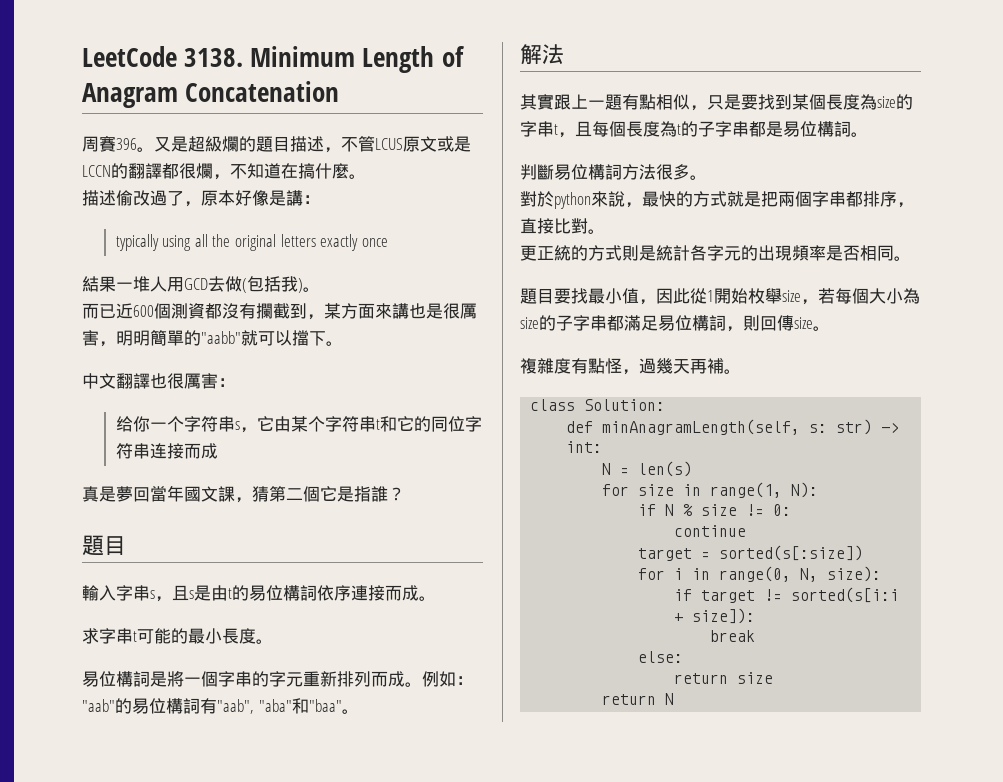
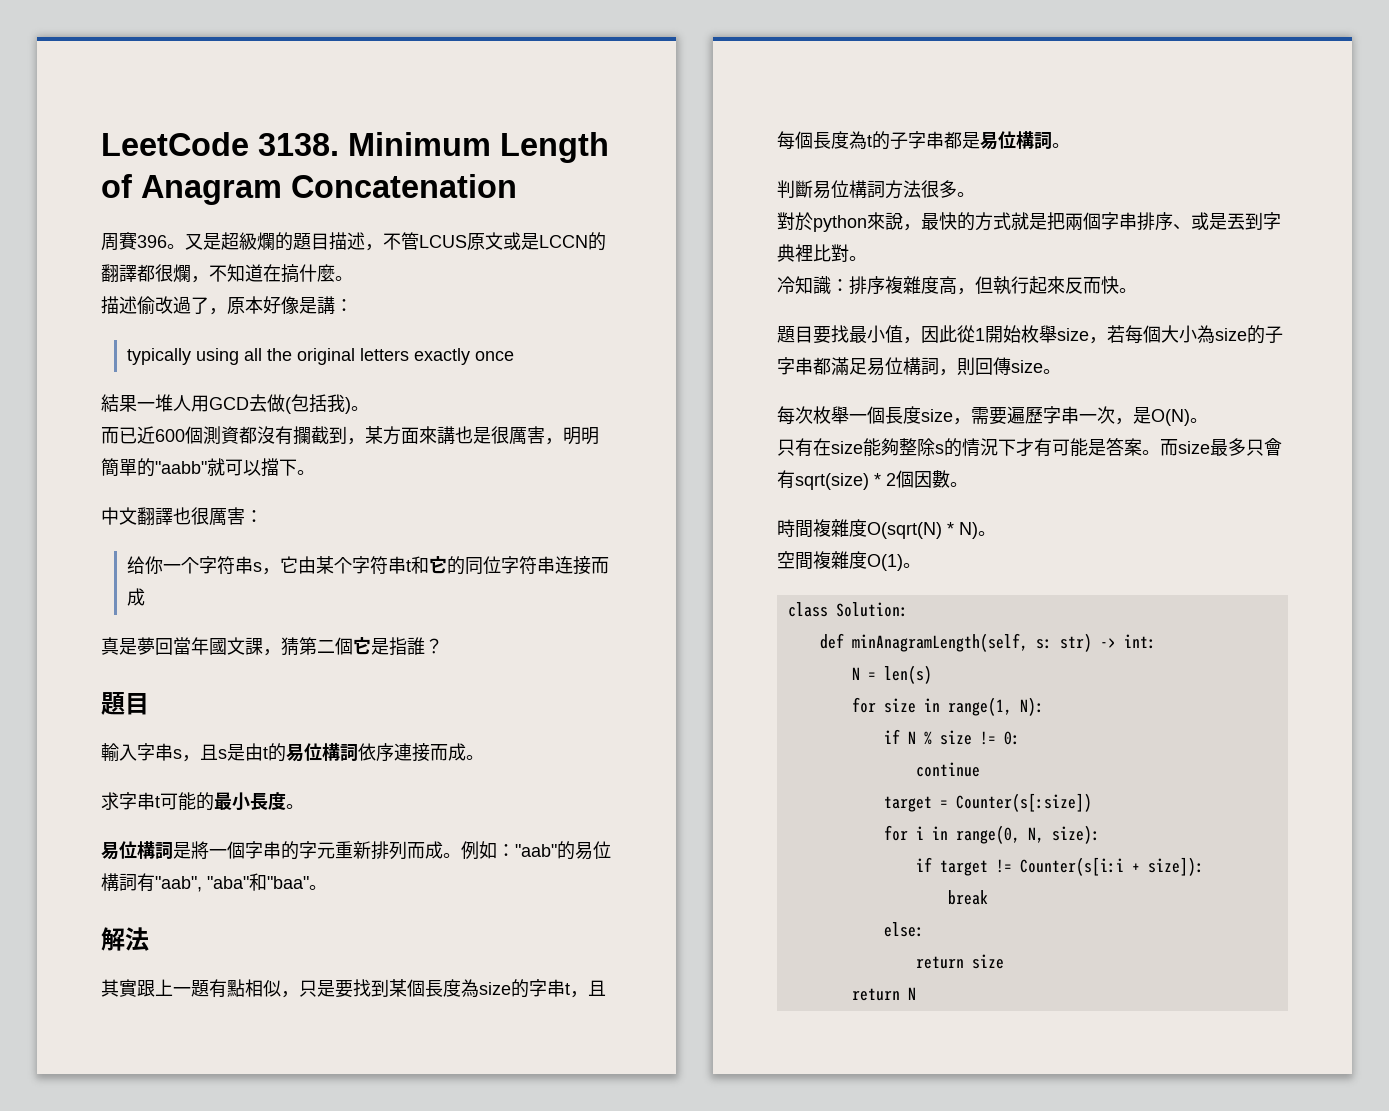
[846,191,914,208] [520,218,605,234] [520,245,894,261] 都排序，直接比對。 // 更正統的方式則是統計各字元的出現頻率是否相同 -> [1137,212,1281,231] [777,244,867,262] [777,276,1119,295] 排序、或是丟到字典裡比對。 // 冷知識：排序複雜度高，但執行起來反而快
[520,358,724,375] 複雜度有點怪，過幾天再補 -> [777,406,1208,426] [777,438,1282,457] [777,470,968,490] [777,519,996,539] [777,551,903,571] 每次枚舉一個長度size，需要遍歷字串一次，是O(N)。 // 只有在size能夠整除s的情況下才有可能是答案。而size最多只會有sqrt(size) * 2個因數。 // 時間複雜度O(sqrt(N) * N)。 // 空間複雜度O(1)
[719,545,864,561] sorted(s[:size]) -> [955,793,1092,812] Counter(s[:size])
[791,587,900,603] sorted(s[i:i -> [1019,857,1124,876] Counter(s[i:i

